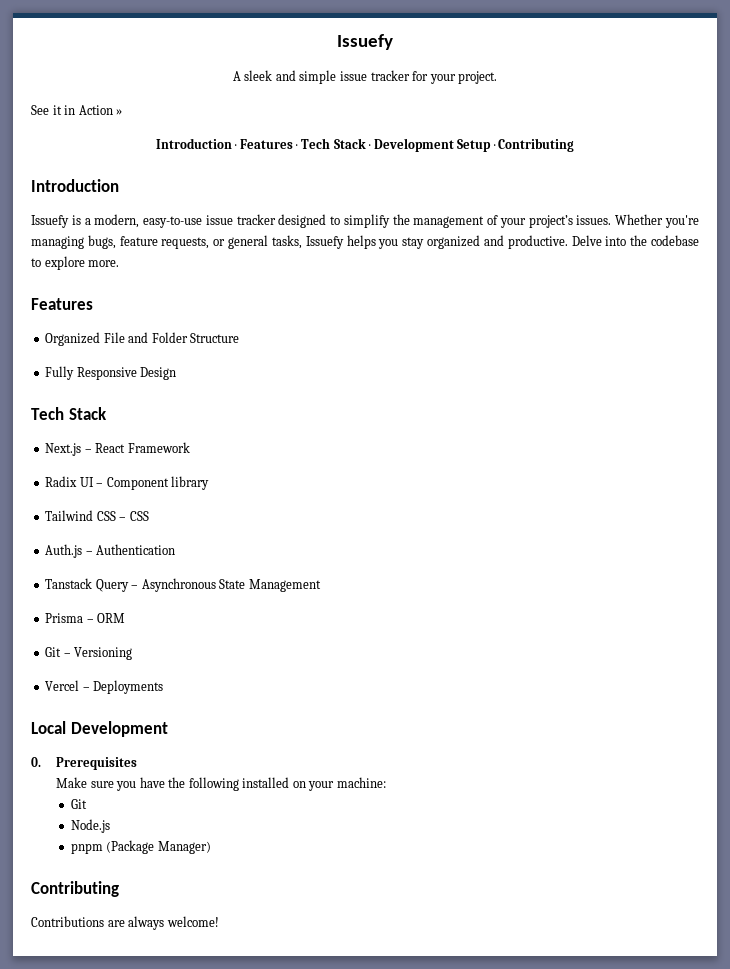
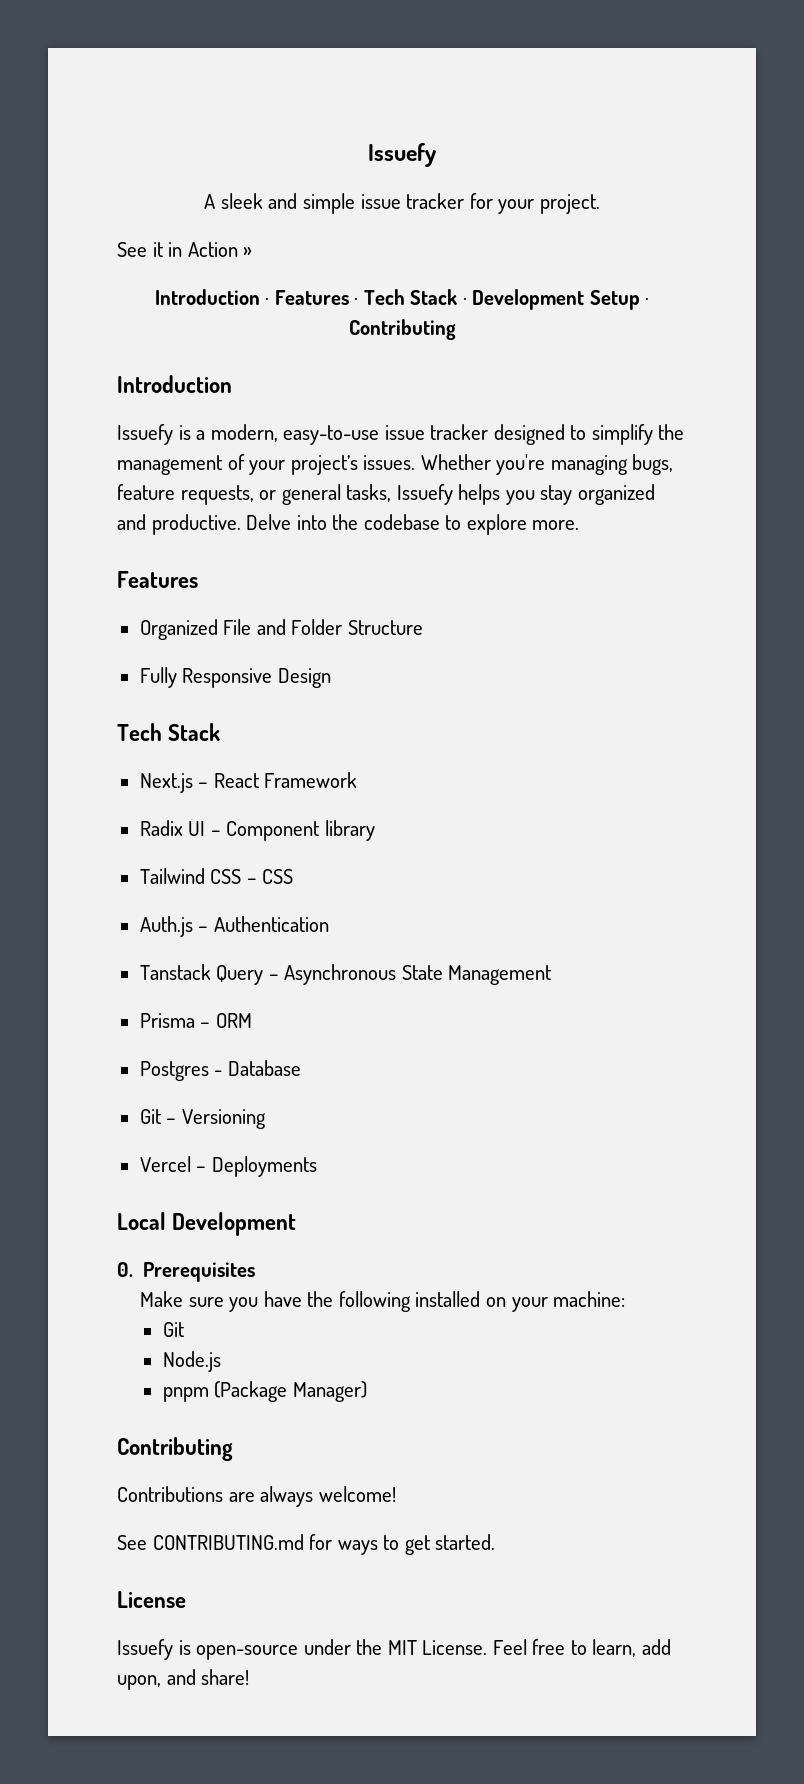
(126, 618) none -> [139,1060,301,1081] // Postgres - Database
(219, 921) none -> [117,1534,496,1555] [117,1591,186,1608] [117,1639,671,1660] [117,1669,250,1690] // See CONTRIBUTING.md for ways to get started. // License // Issuefy is open-source under the MIT License. Feel free to learn, add upon, and share!

